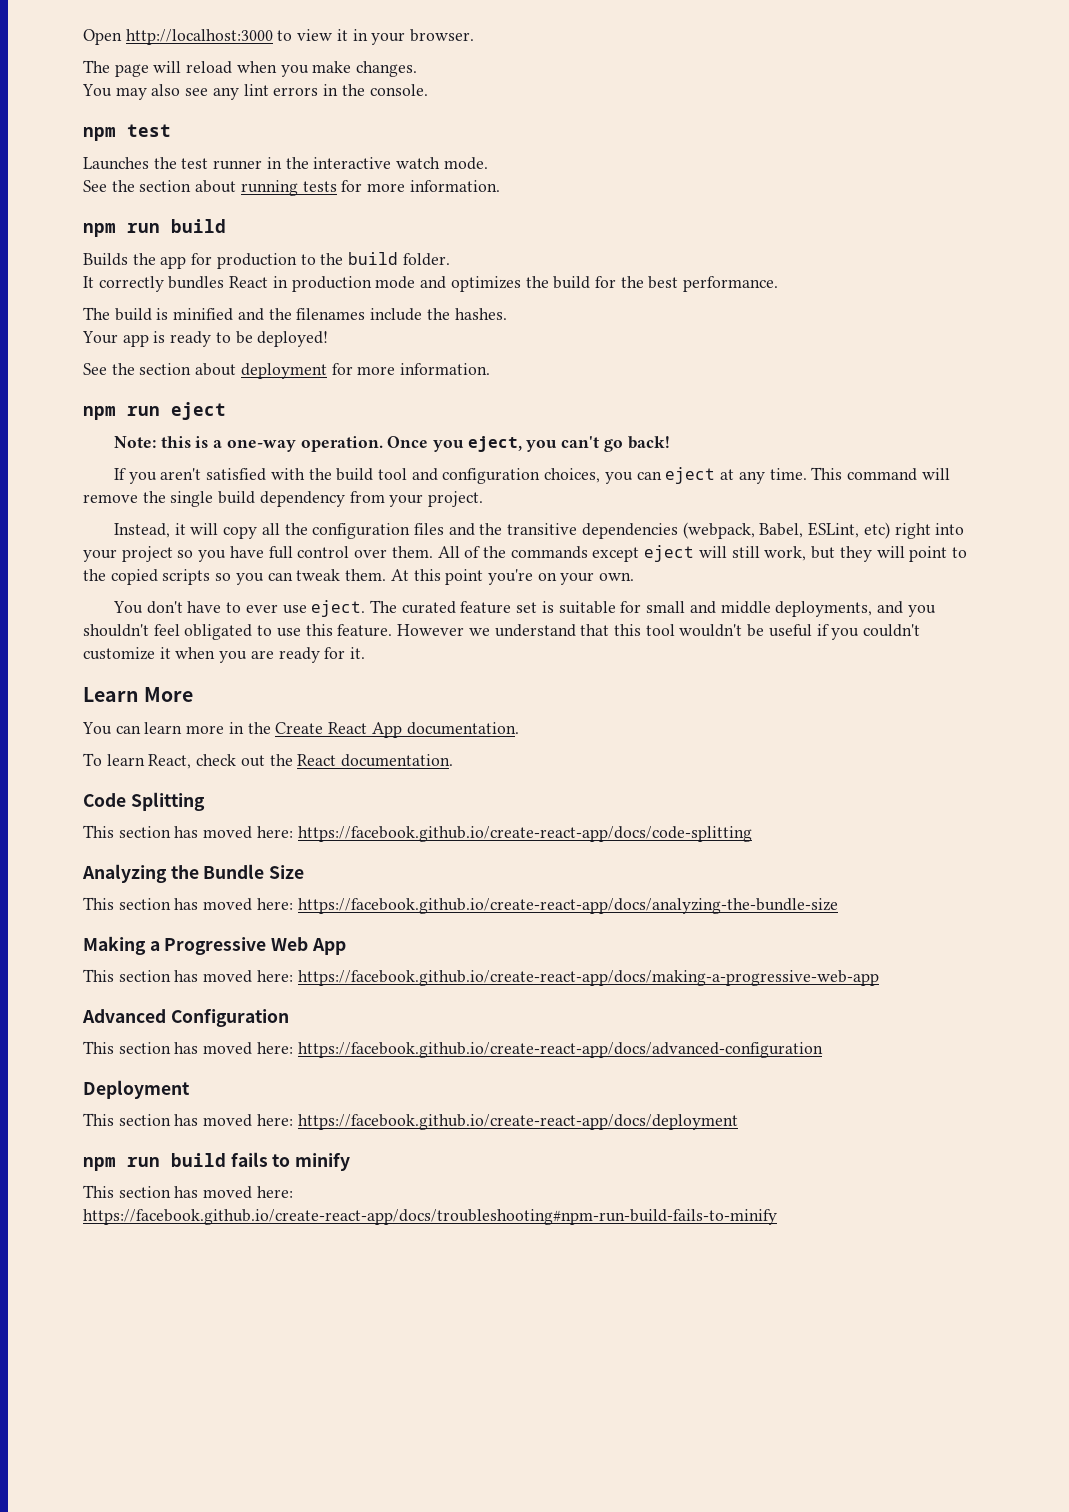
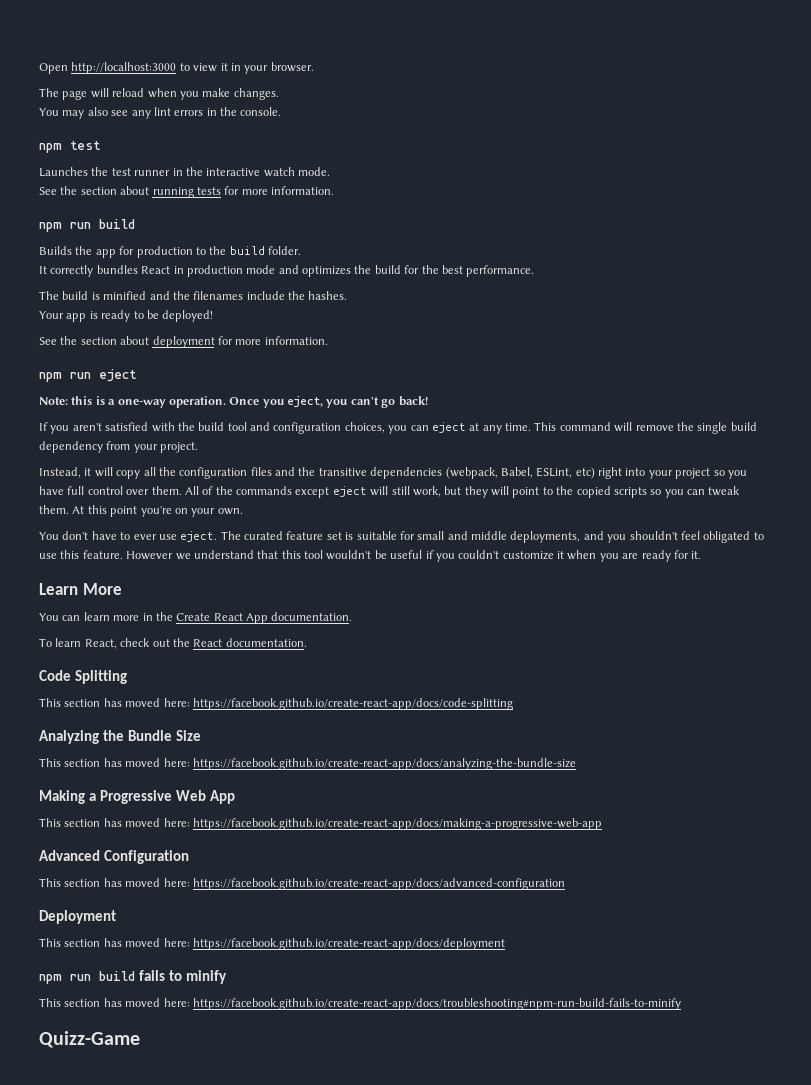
(777, 1217) none -> [39,1031,140,1048] // Quizz-Game

